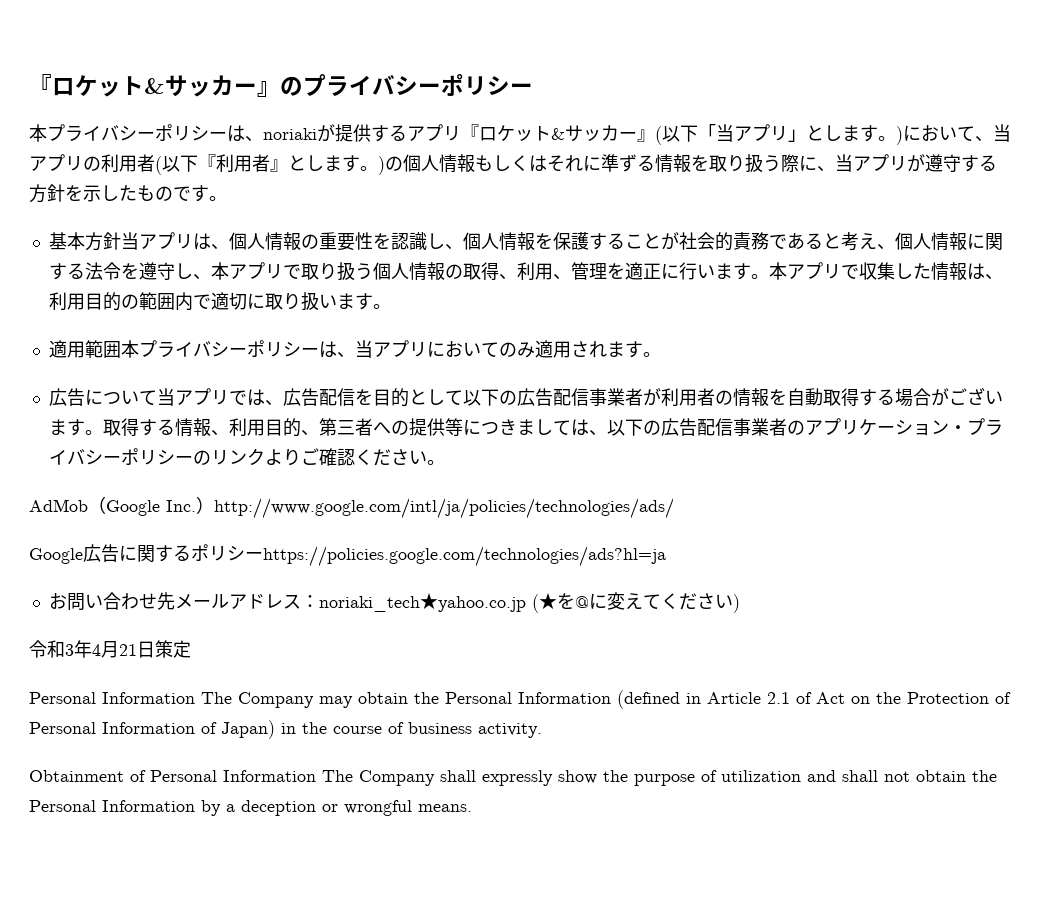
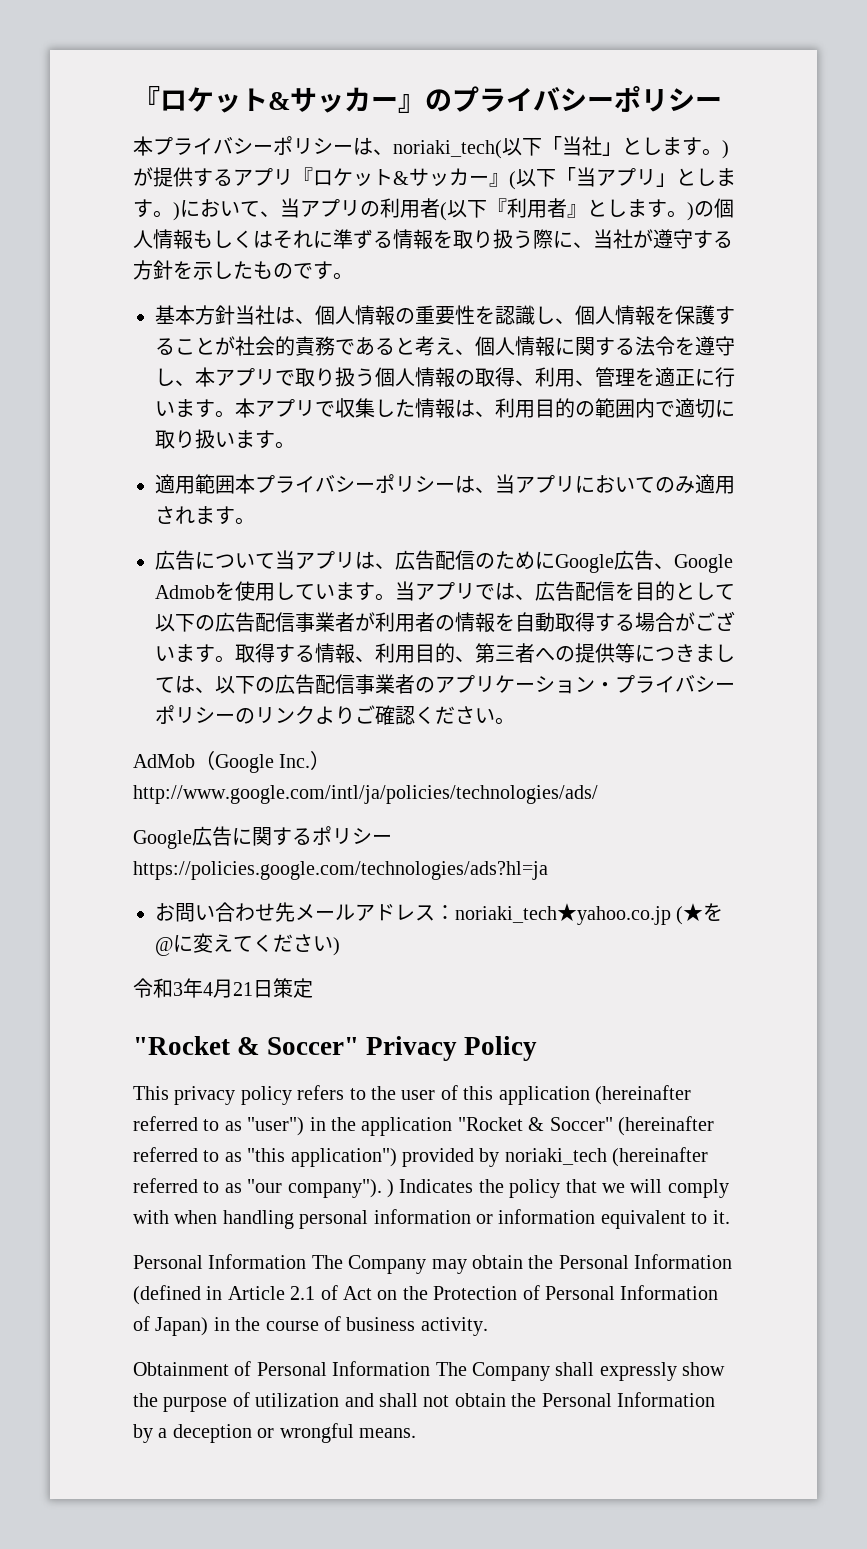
[263,128,317,140] noriaki -> [393,136,729,159] noriaki_tech(以下「当社」とします。)
[853,154,907,171] アプリ -> [613,229,633,249] 社
[138,232,193,249] アプリ -> [255,305,275,325] 社
(229, 397) none -> [355,550,733,573] [155,581,475,601] は、広告配信のためにGoogle広告、Google Admobを使用しています。当アプリ
(191, 649) none -> [133,1036,538,1061] [133,1085,691,1105] [133,1116,714,1136] [133,1147,709,1167] [133,1178,729,1198] [133,1209,730,1229] // "Rocket & Soccer" Privacy Policy // This privacy policy refers to the user of this application (hereinafter referred to as "user") in the application "Rocket & Soccer" (hereinafter referred to as "this application") provided by noriaki_tech (hereinafter referred to as "our company"). ) Indicates the policy that we will comply with when handling personal information or information equivalent to it.

